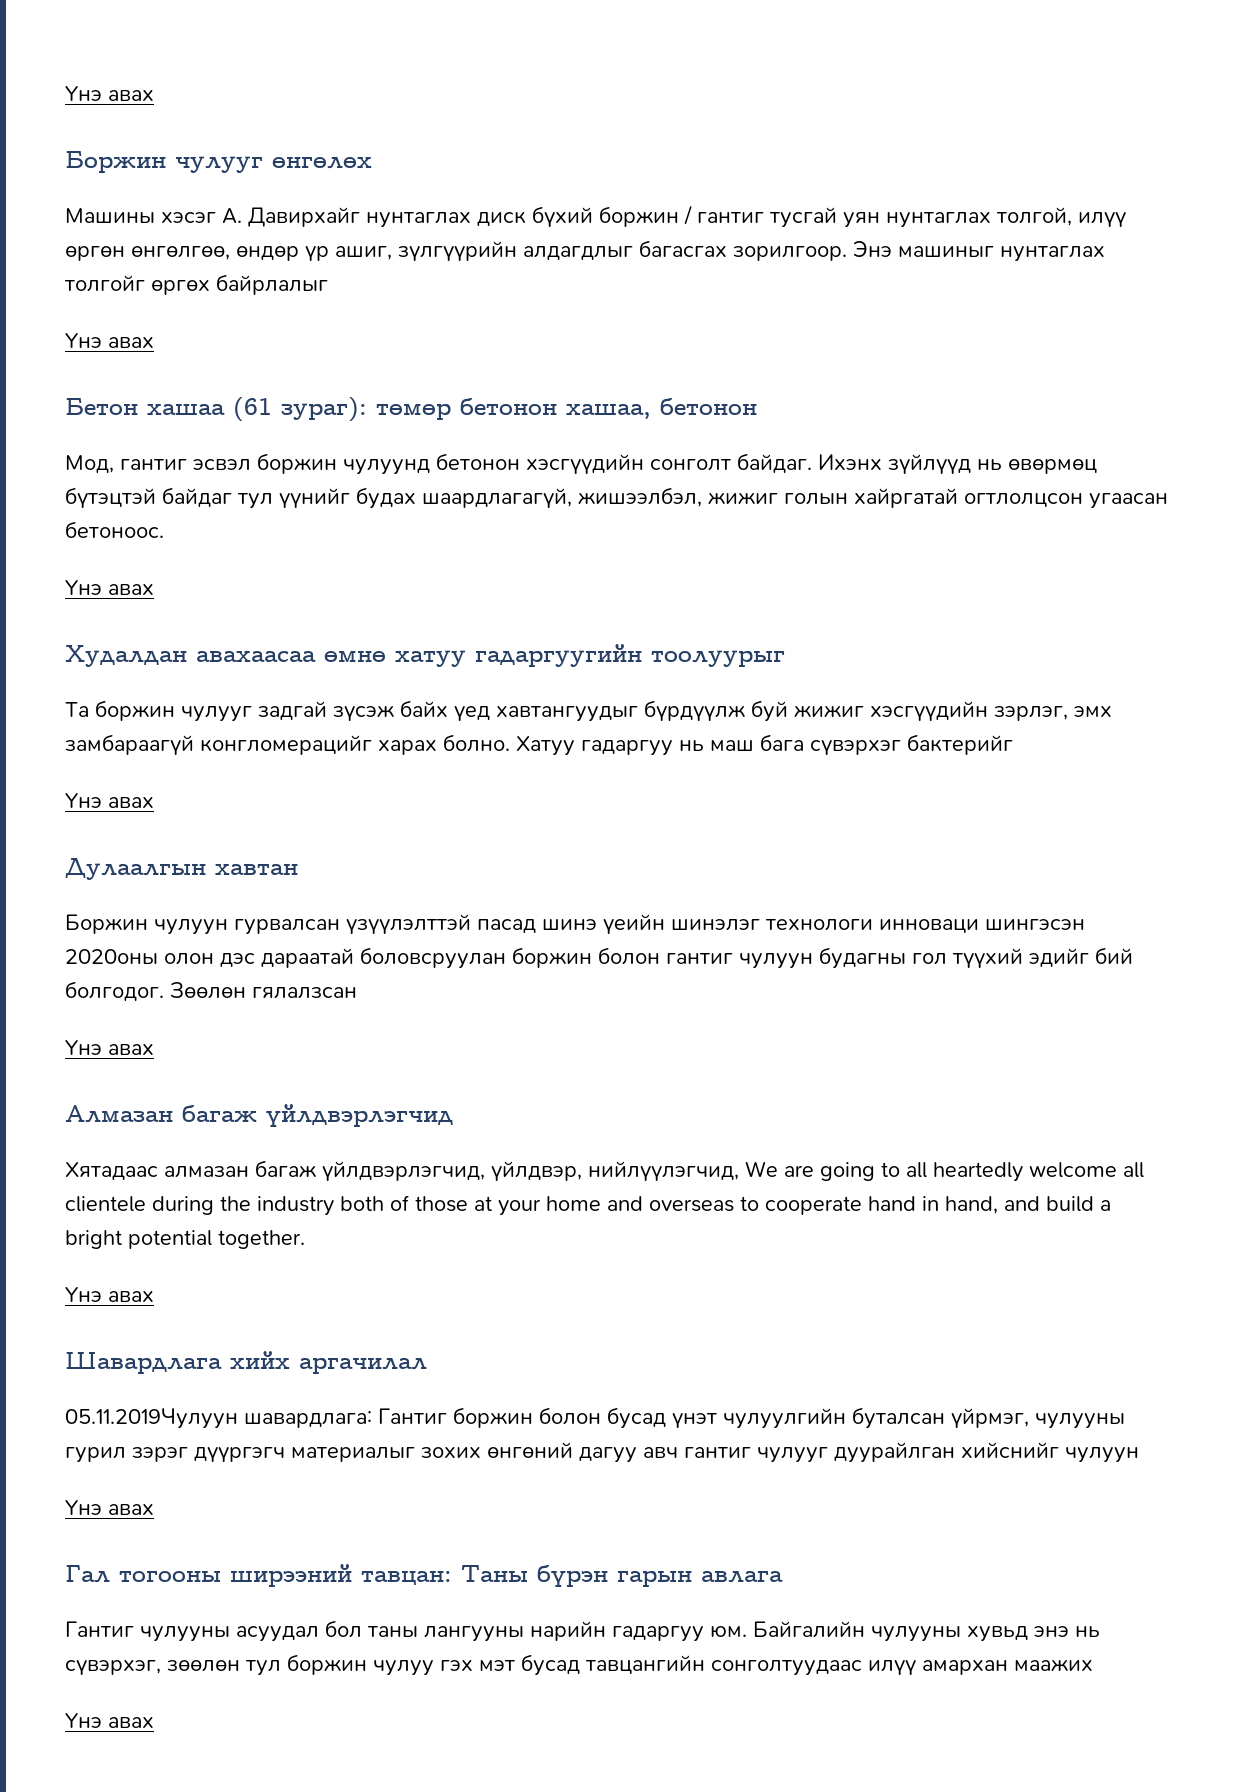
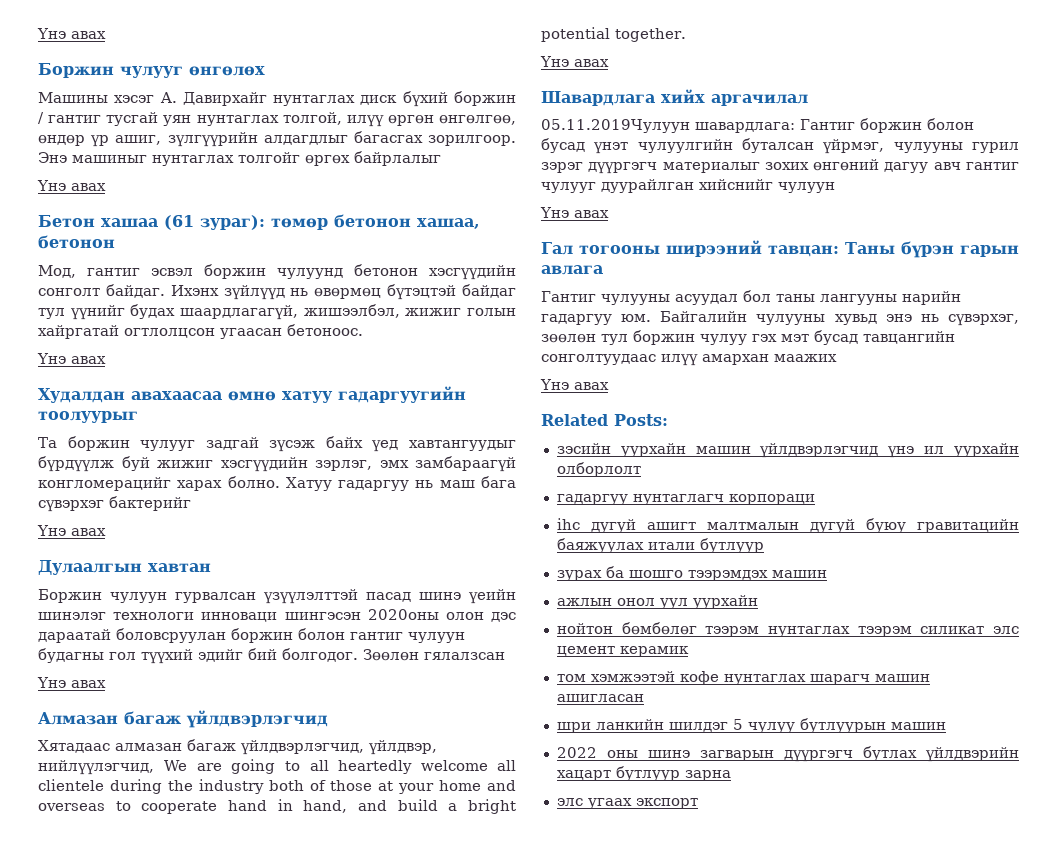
(154, 1722) none -> [541,414,668,426] [556,443,1020,458] [556,462,641,477] [556,494,815,505] [556,518,1019,533] [556,538,764,553] [556,566,827,581] [556,595,758,609] [556,622,1019,637] [556,646,689,657] [556,671,930,685] [556,694,644,702] [556,718,946,733] [556,746,1019,762] [556,766,731,781] [556,798,698,809] // Related Posts: // зэсийн уурхайн машин үйлдвэрлэгчид үнэ ил уурхайн олборлолт // гадаргуу нунтаглагч корпораци // ihc дугуй ашигт малтмалын дугуй буюу гравитацийн баяжуулах итали бутлуур // зурах ба шошго тээрэмдэх машин // ажлын онол уул уурхайн // нойтон бөмбөлөг тээрэм нунтаглах тээрэм силикат элс цемент керамик // том хэмжээтэй кофе нунтаглах шарагч машин ашигласан // шри ланкийн шилдэг 5 чулуу бутлуурын машин // 2022 оны шинэ загварын дүүргэгч бутлах үйлдвэрийн хацарт бутлуур зарна // элс угаах экспорт

